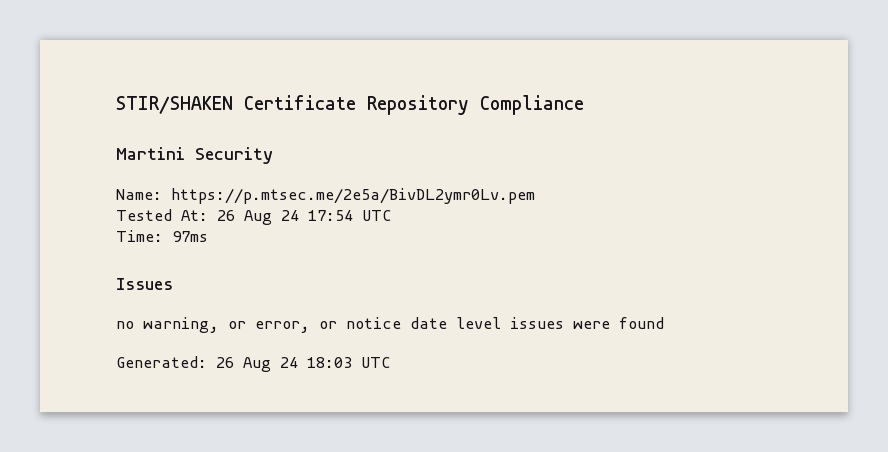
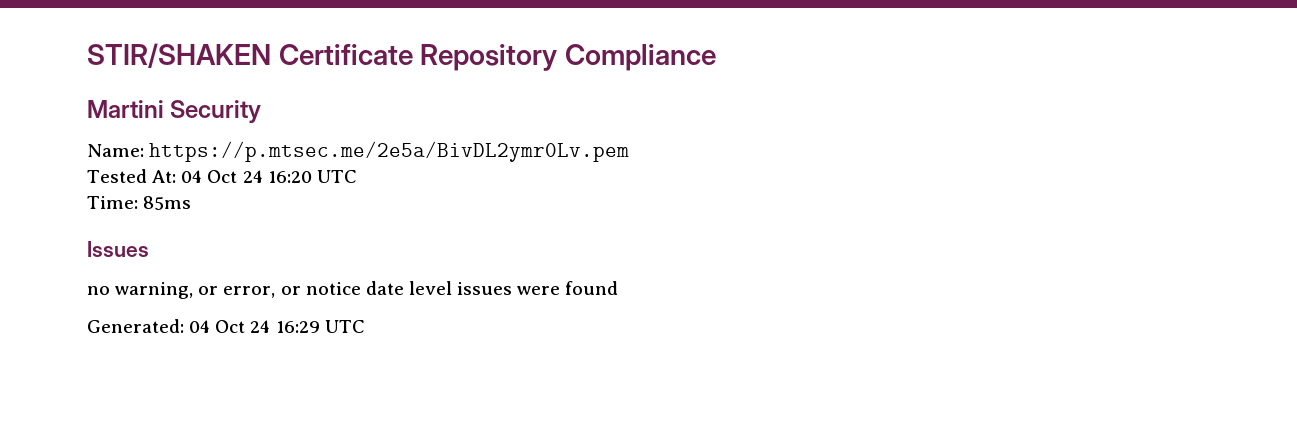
[217,210,353,225] 26 Aug 24 17:54 -> [181,170,312,183] 04 Oct 24 16:20
[172,231,208,242] 97ms -> [143,196,192,210] 85ms
[216,357,352,372] 26 Aug 24 18:03 -> [189,320,320,333] 04 Oct 24 16:29

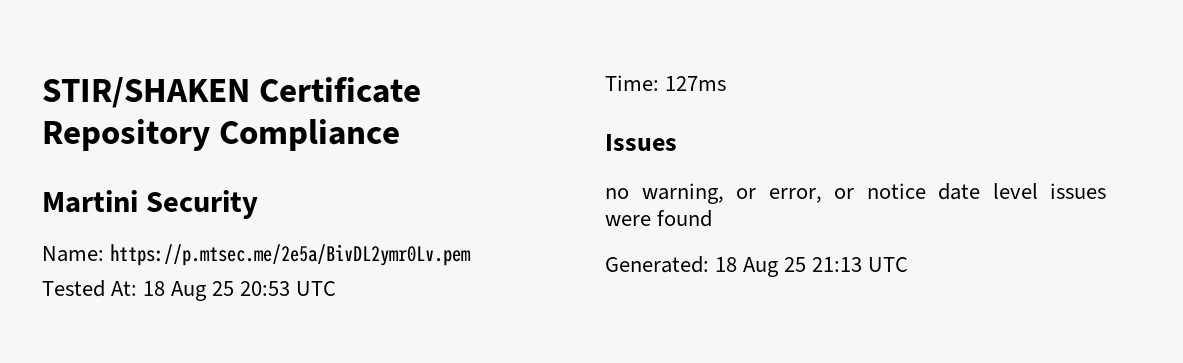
[181,170,312,183] 04 Oct 24 16:20 -> [143,281,291,301] 18 Aug 25 20:53
[143,196,192,210] 85ms -> [665,76,727,91] 127ms
[189,320,320,333] 04 Oct 24 16:29 -> [715,257,863,277] 18 Aug 25 21:13

